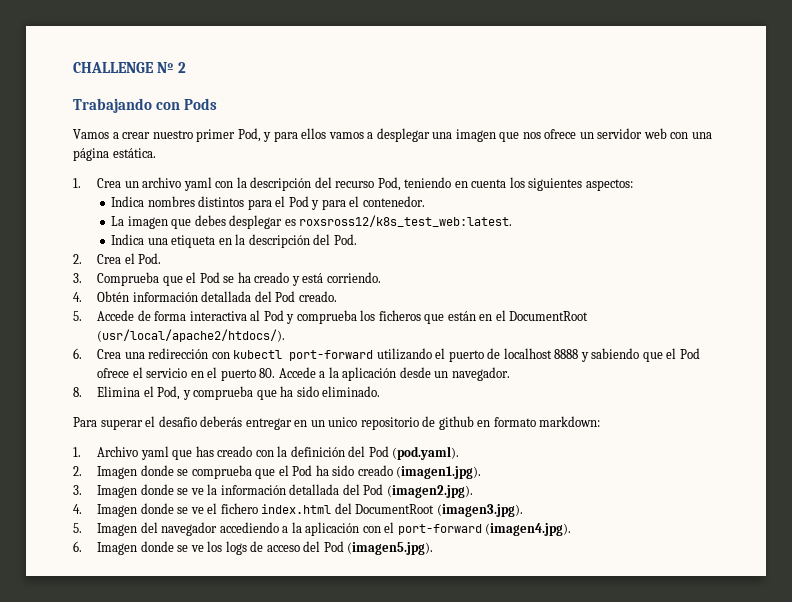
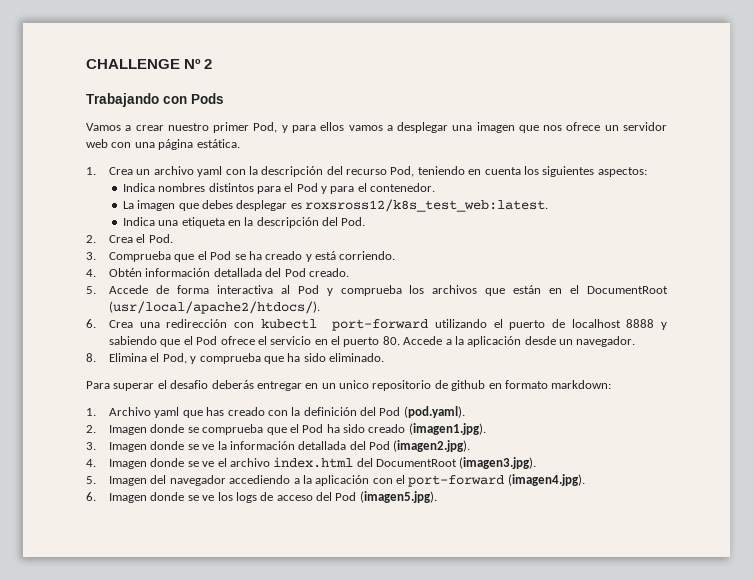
[378,310,421,321] ficheros -> [432,285,478,294] archivos
[220,503,258,514] fichero -> [229,458,270,467] archivo

